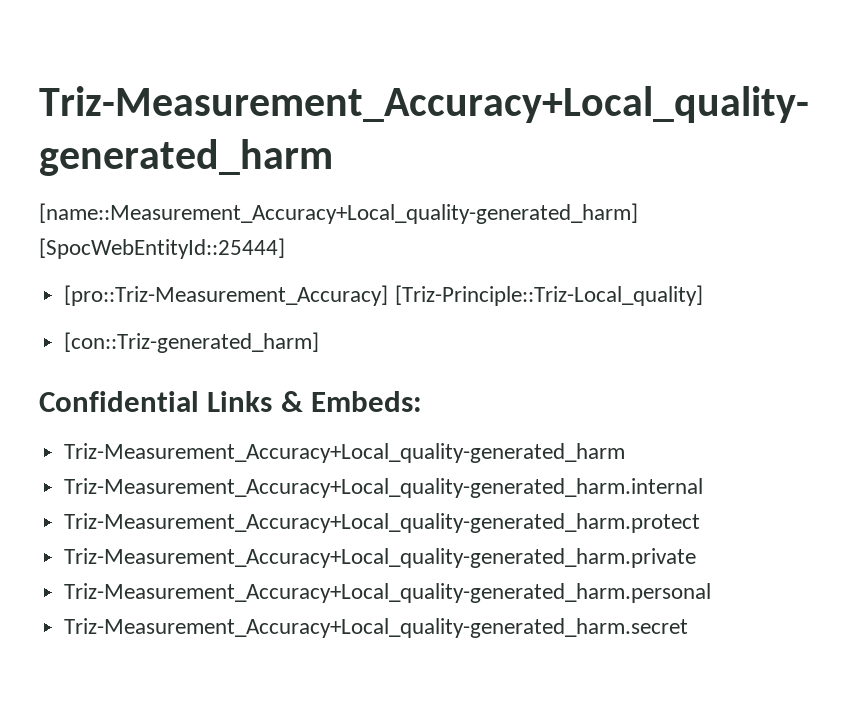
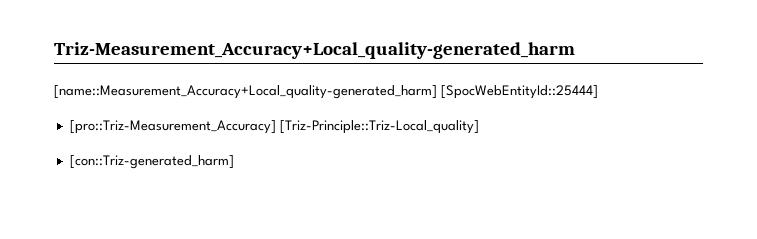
[39,391,423,412] [64,443,626,463] [64,478,704,498] [64,513,701,533] [64,548,697,568] [64,583,712,603] [64,618,689,638] // Confidential Links & Embeds: // Triz-Measurement_Accuracy+Local_quality-generated_harm // Triz-Measurement_Accuracy+Local_quality-generated_harm.internal // Triz-Measurement_Accuracy+Local_quality-generated_harm.protect // Triz-Measurement_Accuracy+Local_quality-generated_harm.private // Triz-Measurement_Accuracy+Local_quality-generated_harm.personal // Triz-Measurement_Accuracy+Local_quality-generated_harm.secret -> (234, 162) none

